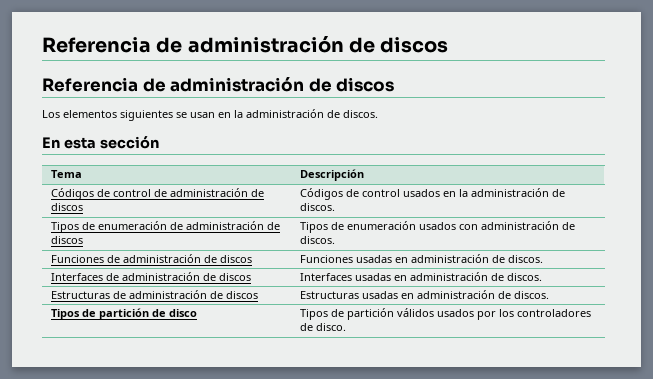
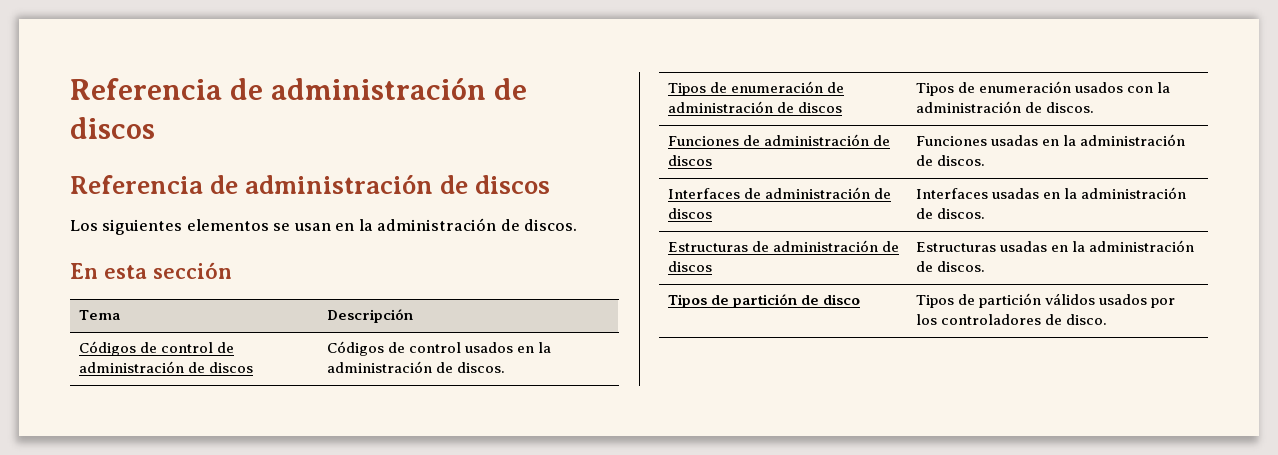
[63,110,173,121] elementos siguientes -> [102,219,269,235] siguientes elementos
(478, 227) none -> [1156,82,1170,93] la
(408, 260) none -> [1062,135,1076,146] la
(407, 278) none -> [1063,188,1077,199] la
(414, 296) none -> [1071,241,1085,252] la

